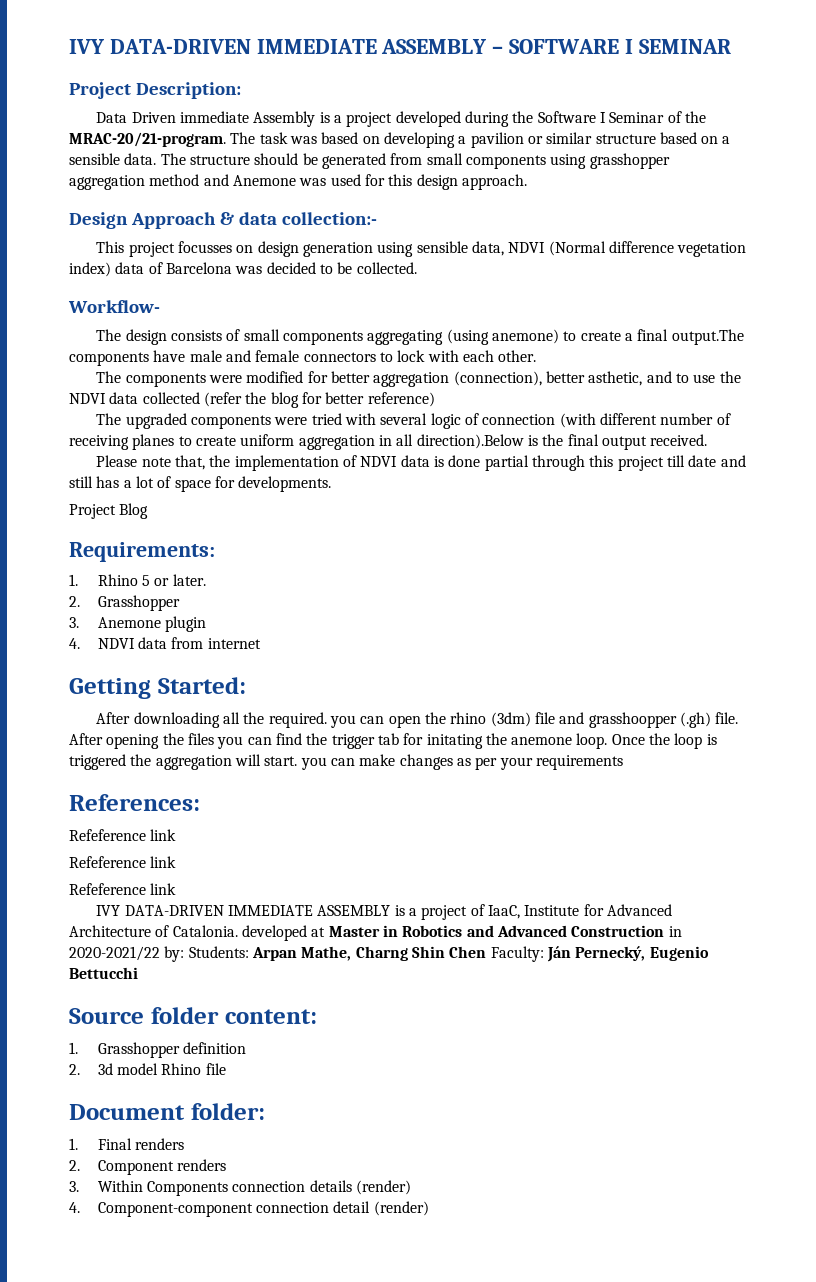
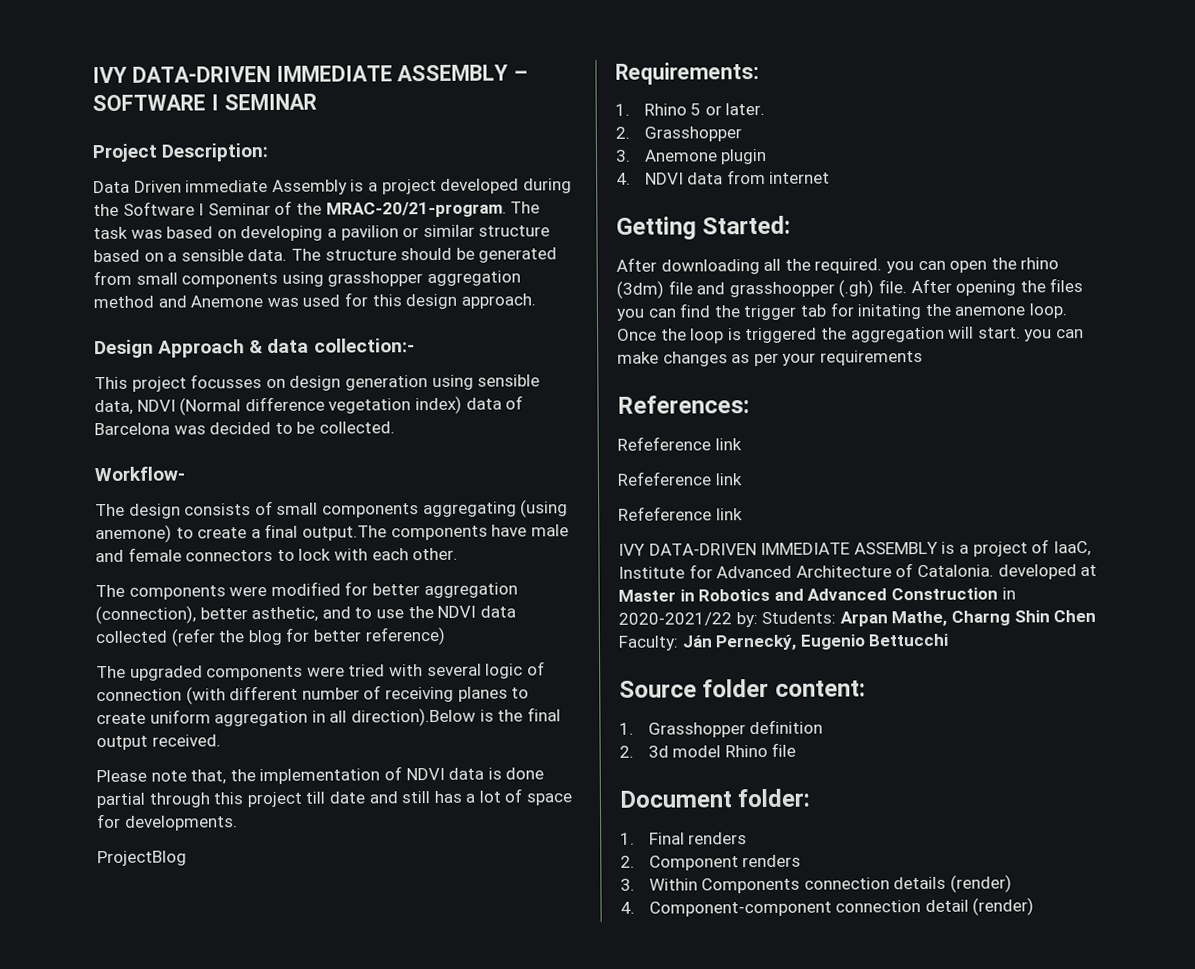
[69,503,149,519] Project Blog -> [97,850,187,867] ProjectBlog

